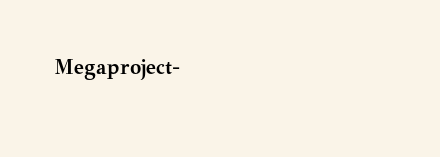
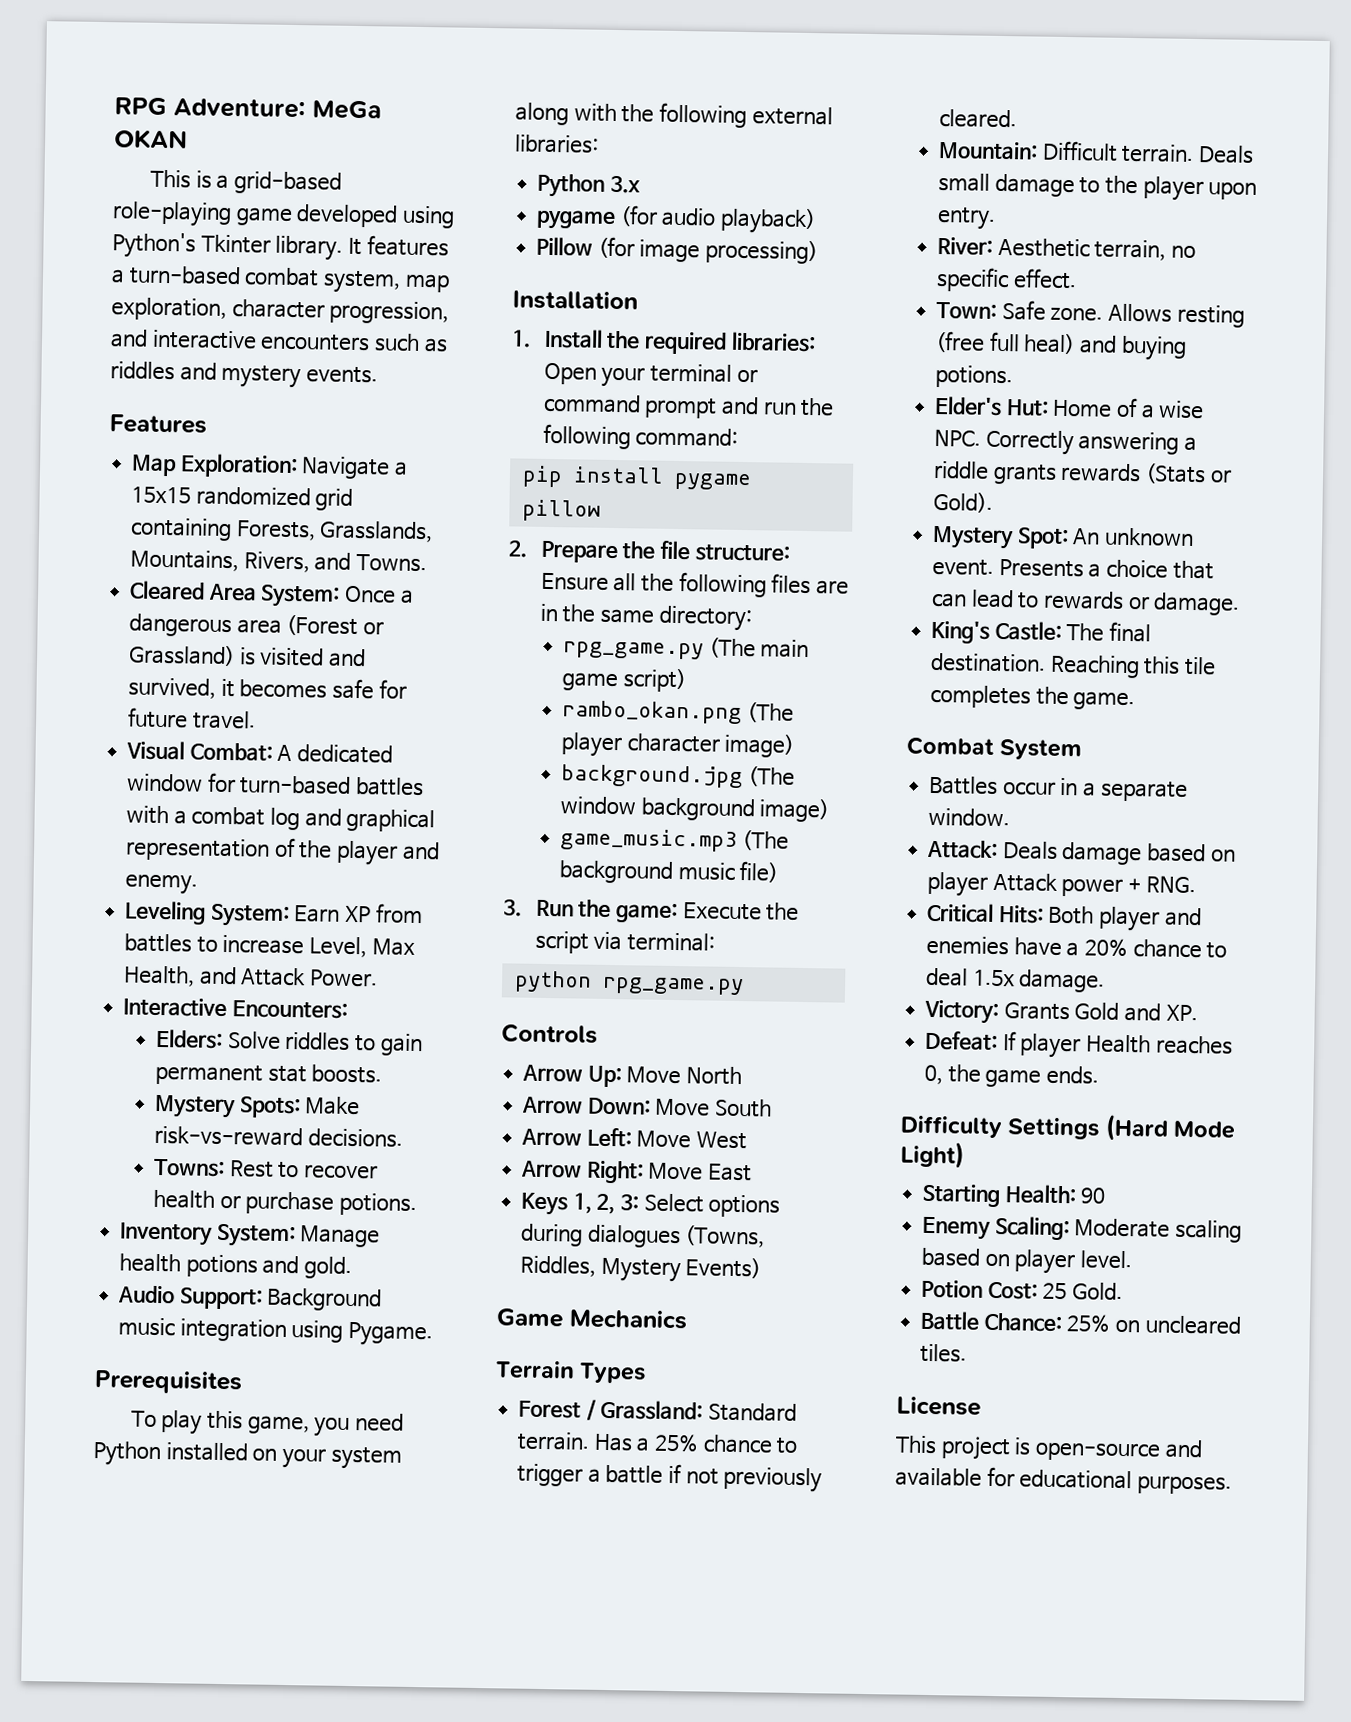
[54,59,180,80] Megaproject- -> [114,97,382,120] [114,129,188,150] [149,169,342,195] [112,201,455,229] [112,232,449,261] [111,265,450,294] [111,297,450,325] [110,329,448,353] [110,361,378,389] [109,414,207,434] [131,453,409,480] [131,486,354,511] [130,517,434,543] [130,549,428,573] [129,580,414,608] [129,613,385,638] [128,644,367,668] [128,677,407,700] [128,707,256,730] [126,740,394,764] [127,772,425,797] [126,805,436,833] [125,837,440,866] [125,874,199,895] [124,900,423,928] [124,933,415,958] [124,965,379,988] [123,997,348,1019] [155,1028,423,1057] [154,1063,383,1086] [153,1094,361,1119] [153,1125,403,1148] [153,1158,378,1180] [152,1189,417,1217] [119,1222,381,1248] [119,1253,353,1280] [118,1285,383,1312] [118,1317,434,1347] [94,1370,243,1395] [130,1410,405,1438] [93,1441,402,1470] [515,102,833,129] [514,134,599,154] [537,173,641,198] [536,205,817,235] [536,236,819,265] [512,290,638,311] [511,328,816,355] [543,362,758,388] [542,393,835,419] [542,423,739,450] [521,465,752,491] [521,499,601,522] [508,540,790,564] [540,572,850,598] [539,603,752,632] [562,637,810,660] [561,668,686,693] [561,700,794,725] [560,732,795,758] [560,764,795,789] [559,796,830,823] [559,828,789,852] [558,860,780,884] [503,899,800,924] [534,930,716,954] [513,970,744,996] [501,1023,598,1044] [522,1064,743,1088] [522,1096,773,1118] [521,1127,748,1150] [521,1160,753,1184] [521,1192,781,1218] [521,1223,766,1249] [520,1255,762,1283] [496,1308,688,1330] [495,1360,647,1384] [518,1399,798,1422] [517,1431,799,1454] [517,1463,823,1493] [939,109,1018,129] [938,140,1255,164] [938,173,1258,202] [937,207,997,230] [937,236,1197,261] [936,266,1077,293] [936,299,1245,328] [935,330,1187,361] [935,364,1014,389] [934,395,1205,420] [934,428,1198,456] [933,460,1232,485] [933,491,994,513] [932,525,1195,550] [932,558,1214,580] [931,589,1241,616] [931,620,1152,644] [930,652,1217,679] [930,684,1136,711] [906,736,1083,761] [929,775,1188,802] [928,807,1011,827] [927,839,1236,866] [927,871,1196,897] [927,902,1202,932] [926,935,1228,959] [926,967,1106,993] [924,999,1198,1025] [925,1030,1233,1059] [924,1064,1100,1088] [900,1114,1237,1142] [900,1141,965,1169] [922,1183,1106,1208] [922,1215,1243,1243] [921,1247,1133,1275] [921,1279,1124,1301] [920,1310,1241,1335] [920,1343,968,1363] [896,1396,981,1416] [895,1435,1203,1462] [895,1466,1232,1495] RPG Adventure: MeGa OKAN // This is a grid-based role-playing game developed using Python's Tkinter library. It features a turn-based combat system, map exploration, character progression, and interactive encounters such as riddles and mystery events. // Features // Map Exploration: Navigate a 15x15 randomized grid containing Forests, Grasslands, Mountains, Rivers, and Towns. // Cleared Area System: Once a dangerous area (Forest or Grassland) is visited and survived, it becomes safe for future travel. // Visual Combat: A dedicated window for turn-based battles with a combat log and graphical representation of the player and enemy. // Leveling System: Earn XP from battles to increase Level, Max Health, and Attack Power. // Interactive Encounters: // Elders: Solve riddles to gain permanent stat boosts. // Mystery Spots: Make risk-vs-reward decisions. // Towns: Rest to recover health or purchase potions. // Inventory System: Manage health potions and gold. // Audio Support: Background music integration using Pygame. // Prerequisites // To play this game, you need Python installed on your system along with the following external libraries: // Python 3.x // pygame (for audio playback) // Pillow (for image processing) // Installation // 1. Install the required libraries: Open your terminal or command prompt and run the following command: // pip install pygame pillow // 2. Prepare the file structure: Ensure all the following files are in the same directory: // rpg_game.py (The main game script) // rambo_okan.png (The player character image) // background.jpg (The window background image) // game_music.mp3 (The background music file) // 3. Run the game: Execute the script via terminal: // python rpg_game.py // Controls // Arrow Up: Move North // Arrow Down: Move South // Arrow Left: Move West // Arrow Right: Move East // Keys 1, 2, 3: Select options during dialogues (Towns, Riddles, Mystery Events) // Game Mechanics // Terrain Types // Forest / Grassland: Standard terrain. Has a 25% chance to trigger a battle if not previously cleared. // Mountain: Difficult terrain. Deals small damage to the player upon entry. // River: Aesthetic terrain, no specific effect. // Town: Safe zone. Allows resting (free full heal) and buying potions. // Elder's Hut: Home of a wise NPC. Correctly answering a riddle grants rewards (Stats or Gold). // Mystery Spot: An unknown event. Presents a choice that can lead to rewards or damage. // King's Castle: The final destination. Reaching this tile completes the game. // Combat System // Battles occur in a separate window. // Attack: Deals damage based on player Attack power + RNG. // Critical Hits: Both player and enemies have a 20% chance to deal 1.5x damage. // Victory: Grants Gold and XP. // Defeat: If player Health reaches 0, the game ends. // Difficulty Settings (Hard Mode Light) // Starting Health: 90 // Enemy Scaling: Moderate scaling based on player level. // Potion Cost: 25 Gold. // Battle Chance: 25% on uncleared tiles. // License // This project is open-source and available for educational purposes.

